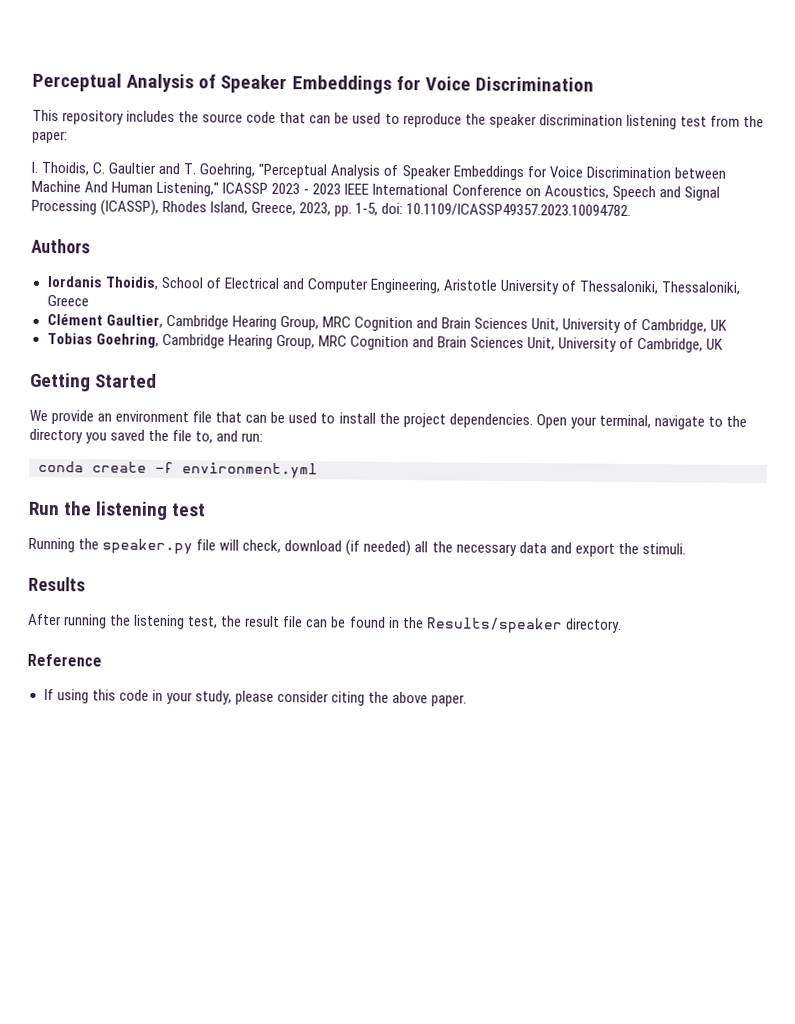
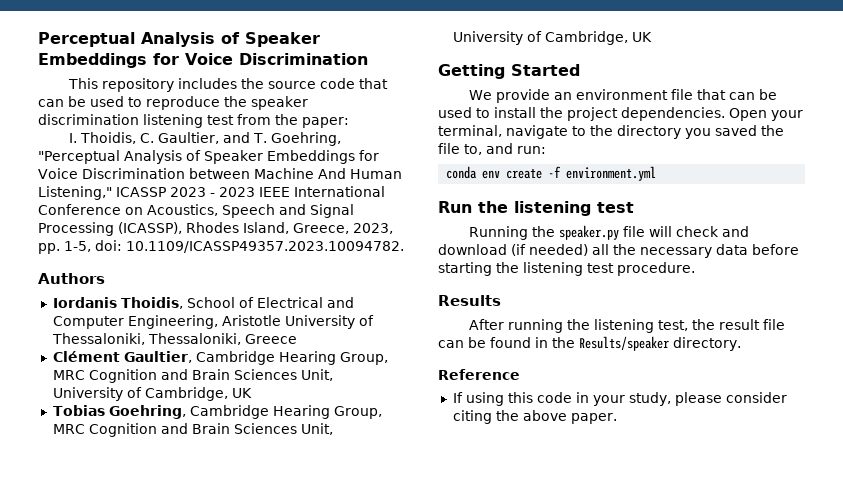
[108,162,157,174] Gaultier -> [157,132,219,144] Gaultier,
(84, 466) none -> [482,170,501,179] env
[242,539,282,554] check, -> [675,226,749,237] check and
[549,542,686,557] and export the stimuli. -> [752,244,799,255] [438,262,695,276] before starting the listening test procedure.

